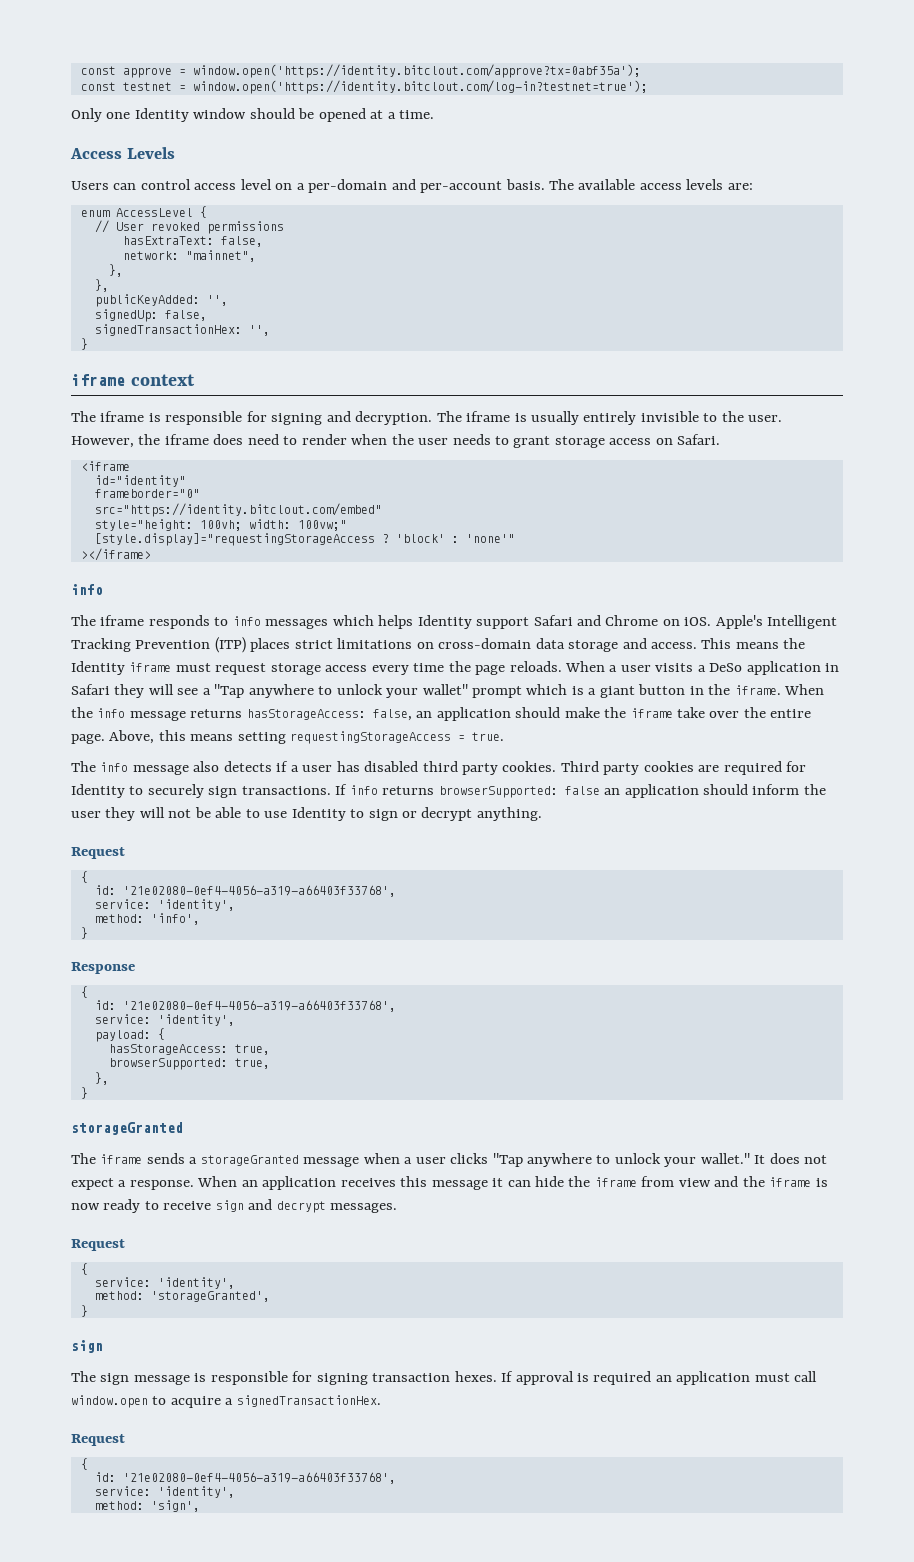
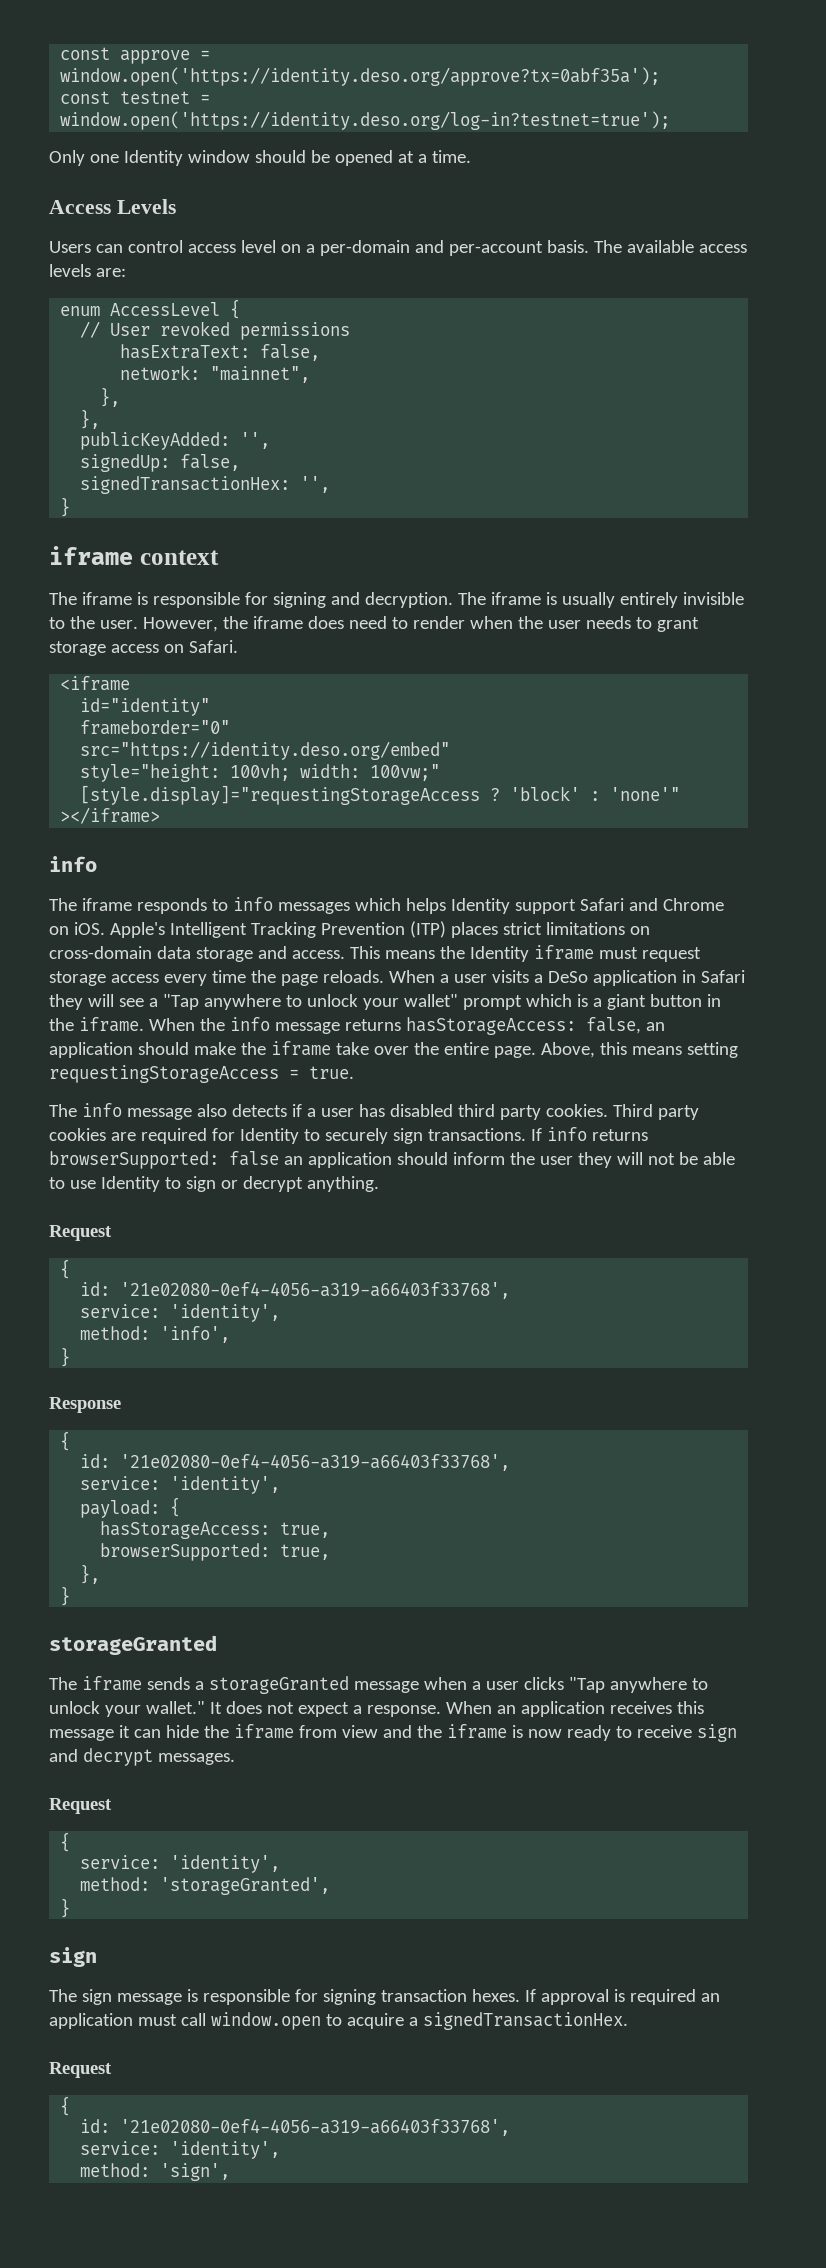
[192,64,641,78] window.open('https://identity.bitclout.com/approve?tx=0abf35a'); -> [60,67,661,86] window.open('https://identity.deso.org/approve?tx=0abf35a');
[192,80,648,94] window.open('https://identity.bitclout.com/log-in?testnet=true'); -> [60,111,671,130] window.open('https://identity.deso.org/log-in?testnet=true');
[94,503,382,517] src="https://identity.bitclout.com/embed" -> [80,741,451,760] src="https://identity.deso.org/embed"

